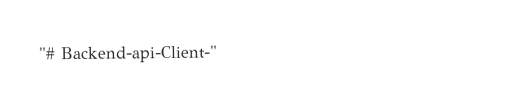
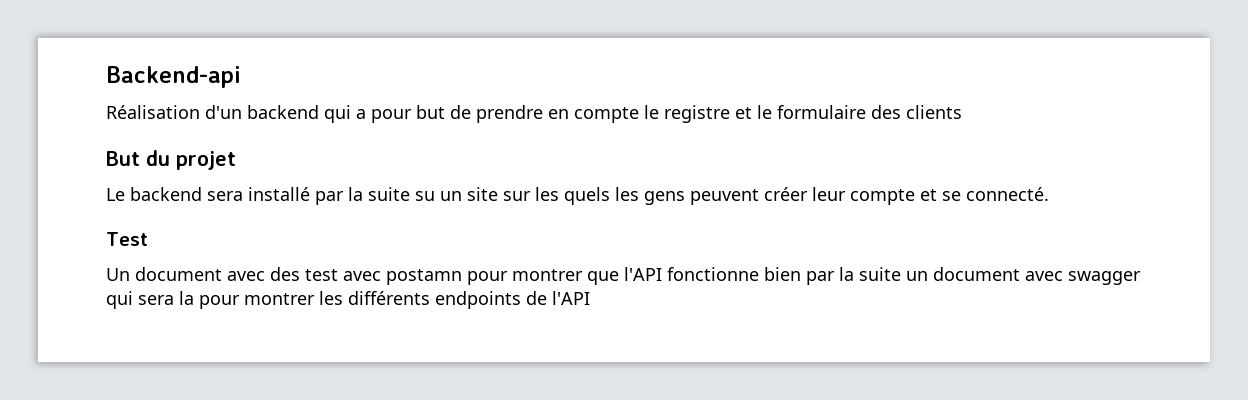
[38,45,218,64] "# Backend-api-Client-" -> [106,66,241,88] [106,105,962,123] [106,150,236,170] [106,187,1049,205] [106,232,148,246] [106,267,1141,285] [106,291,590,309] Backend-api // Réalisation d'un backend qui a pour but de prendre en compte le registre et le formulaire des clients // But du projet // Le backend sera installé par la suite su un site sur les quels les gens peuvent créer leur compte et se connecté. // Test // Un document avec des test avec postamn pour montrer que l'API fonctionne bien par la suite un document avec swagger qui sera la pour montrer les différents endpoints de l'API

